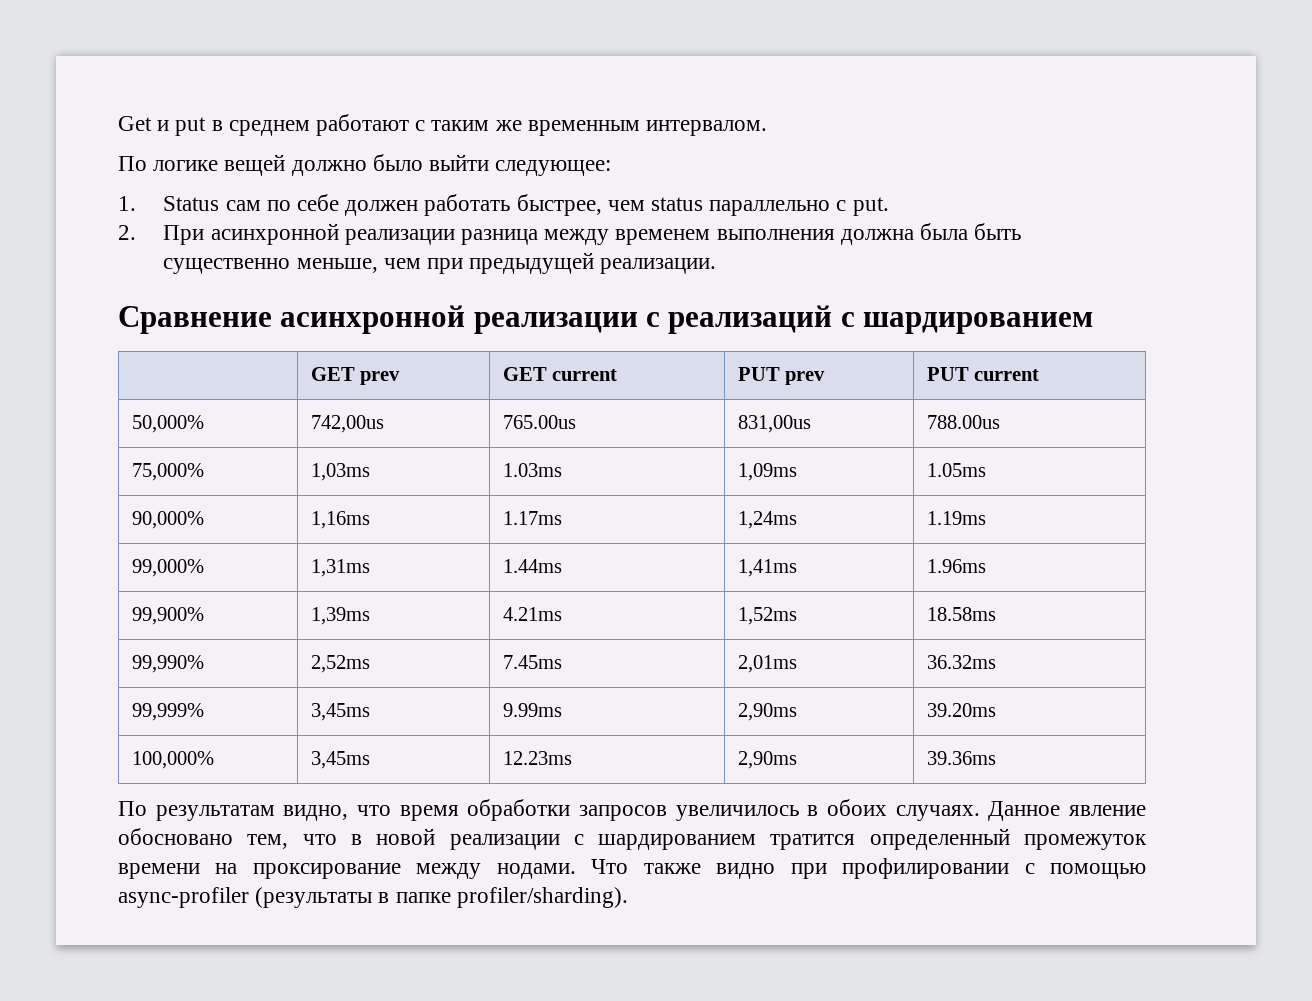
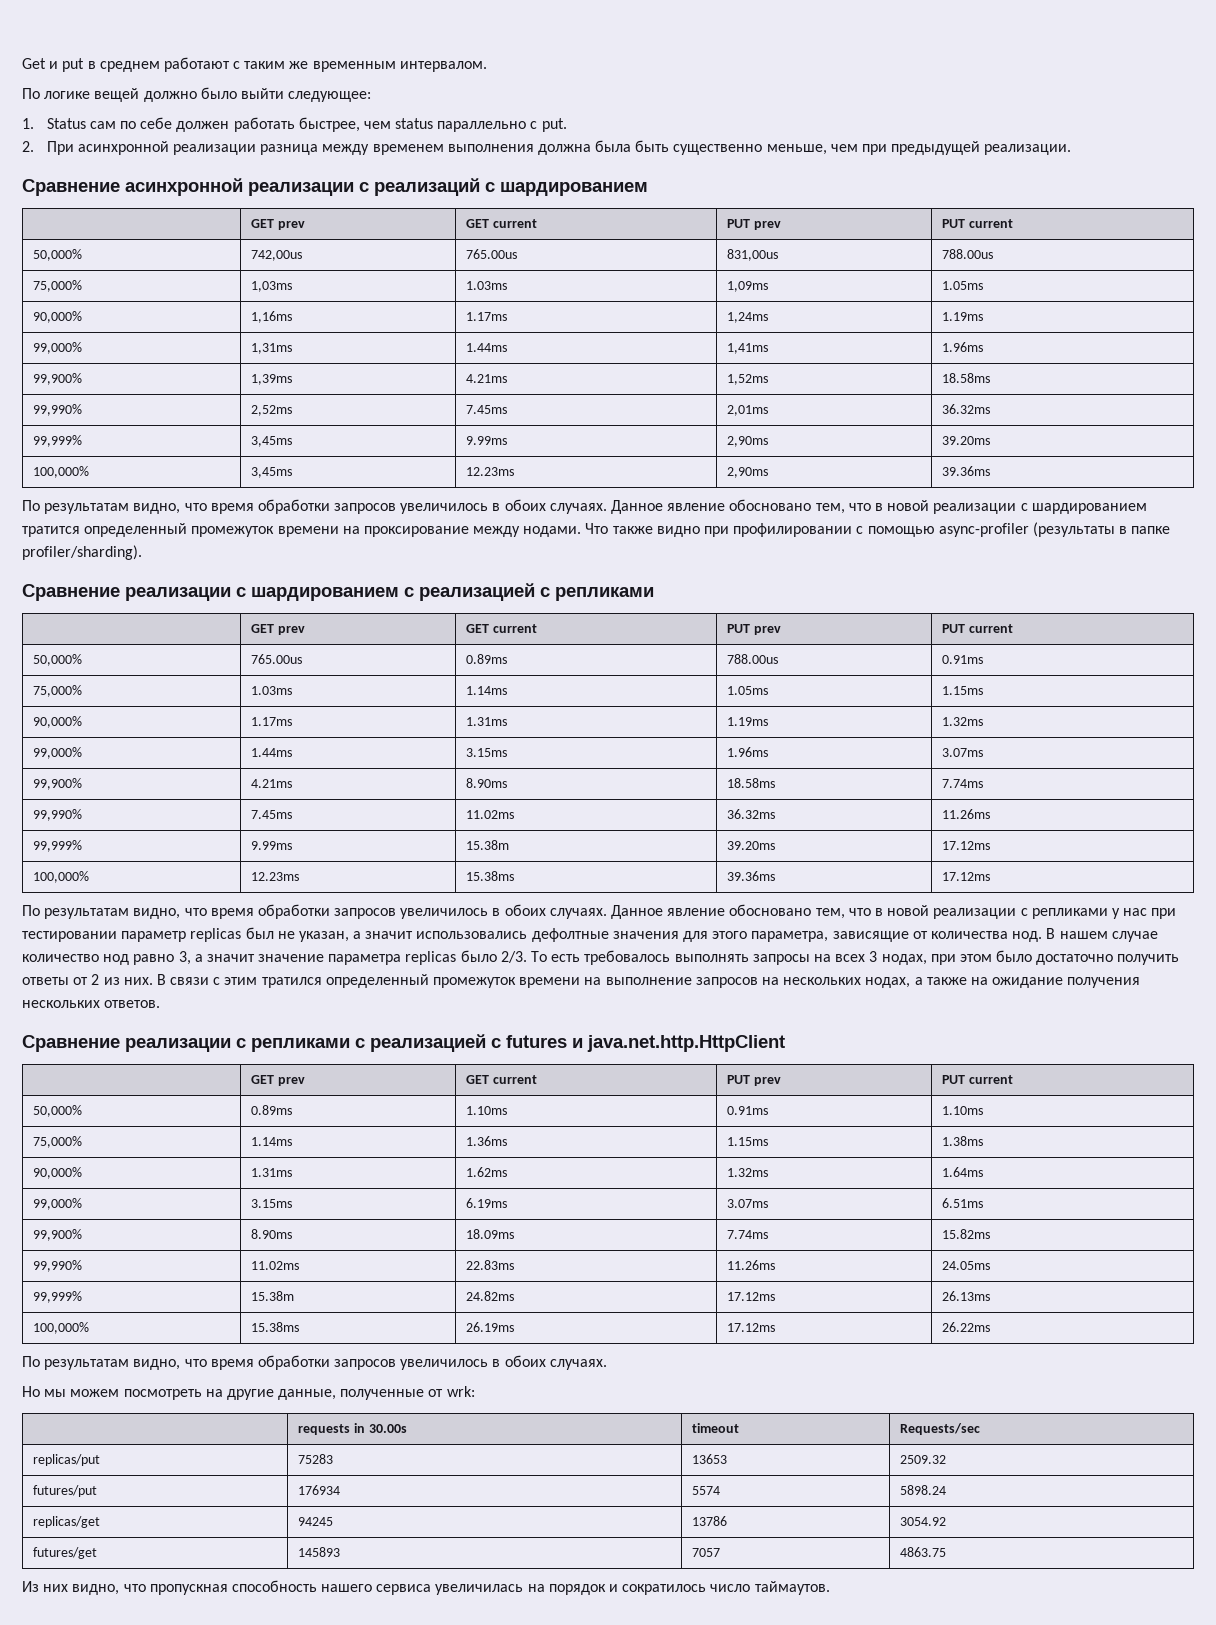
(628, 897) none -> [22,583,654,601] [251,624,306,635] [466,624,538,633] [727,624,782,635] [942,624,1014,633] [33,654,83,666] [251,654,303,664] [466,654,508,664] [727,654,779,664] [942,655,984,664] [33,685,83,697] [251,686,293,695] [466,686,508,695] [727,686,769,695] [942,686,984,695] [33,716,83,728] [251,717,293,726] [466,717,508,726] [727,717,769,726] [942,717,984,726] [33,747,83,759] [251,748,293,757] [466,748,508,757] [727,747,769,757] [942,748,984,757] [33,778,83,790] [251,779,293,788] [466,778,508,788] [727,778,776,788] [942,779,984,788] [33,809,83,821] [251,810,293,819] [466,810,515,819] [727,809,776,819] [942,809,991,819] [33,840,83,852] [251,841,293,850] [466,840,510,850] [727,841,776,850] [942,841,991,850] [33,871,90,883] [251,872,300,881] [466,871,515,881] [727,871,776,881] [942,872,991,881] [22,904,1177,919] [22,927,1158,942] [22,950,1180,965] [22,974,1141,988] [22,1000,161,1008] [22,1034,785,1052] [251,1075,306,1086] [466,1075,538,1084] [727,1075,782,1086] [942,1075,1014,1084] [33,1105,83,1117] [251,1105,293,1115] [466,1106,508,1115] [727,1106,769,1115] [942,1106,984,1115] [33,1136,83,1148] [251,1137,293,1146] [466,1136,508,1146] [727,1137,769,1146] [942,1136,984,1146] [33,1167,83,1179] [251,1168,293,1177] [466,1167,508,1177] [727,1168,769,1177] [942,1167,984,1177] [33,1198,83,1210] [251,1199,293,1208] [466,1198,508,1208] [727,1199,769,1208] [942,1198,984,1208] [33,1229,83,1241] [251,1229,293,1239] [466,1229,515,1239] [727,1230,769,1239] [942,1229,991,1239] [33,1260,83,1272] [251,1261,300,1270] [466,1260,515,1270] [727,1260,776,1270] [942,1261,991,1270] [33,1291,83,1303] [251,1291,295,1301] [466,1291,515,1301] [727,1292,776,1301] [942,1291,991,1301] [33,1322,90,1334] [251,1322,300,1332] [466,1322,515,1332] [727,1323,776,1332] [942,1322,991,1332] [22,1355,607,1370] [22,1386,475,1400] [298,1423,407,1435] [692,1423,740,1433] [900,1423,981,1435] [33,1454,101,1466] [298,1454,334,1464] [692,1454,728,1464] [900,1455,947,1464] [33,1485,98,1497] [298,1485,341,1495] [692,1486,721,1495] [900,1485,947,1495] [33,1516,101,1528] [298,1517,334,1526] [692,1516,728,1526] [900,1517,947,1526] [33,1547,98,1559] [298,1547,341,1557] [692,1548,721,1557] [900,1547,947,1557] [22,1580,830,1595] // Сравнение реализации с шардированием с реализацией с репликами // | GET prev | GET current | PUT prev | PUT current // 50,000% | 765.00us | 0.89ms | 788.00us | 0.91ms // 75,000% | 1.03ms | 1.14ms | 1.05ms | 1.15ms // 90,000% | 1.17ms | 1.31ms | 1.19ms | 1.32ms // 99,000% | 1.44ms | 3.15ms | 1.96ms | 3.07ms // 99,900% | 4.21ms | 8.90ms | 18.58ms | 7.74ms // 99,990% | 7.45ms | 11.02ms | 36.32ms | 11.26ms // 99,999% | 9.99ms | 15.38m | 39.20ms | 17.12ms // 100,000% | 12.23ms | 15.38ms | 39.36ms | 17.12ms // По результатам видно, что время обработки запросов увеличилось в обоих случаях. Данное явление обосновано тем, что в новой реализации с репликами у нас при тестировании параметр replicas был не указан, а значит использовались дефолтные значения для этого параметра, зависящие от количества нод. В нашем случае количество нод равно 3, а значит значение параметра replicas было 2/3. То есть требовалось выполнять запросы на всех 3 нодах, при этом было достаточно получить ответы от 2 из них. В связи с этим тратился определенный промежуток времени на выполнение запросов на нескольких нодах, а также на ожидание получения нескольких ответов. // Сравнение реализации с репликами с реализацией с futures и java.net.http.HttpClient // | GET prev | GET current | PUT prev | PUT current // 50,000% | 0.89ms | 1.10ms | 0.91ms | 1.10ms // 75,000% | 1.14ms | 1.36ms | 1.15ms | 1.38ms // 90,000% | 1.31ms | 1.62ms | 1.32ms | 1.64ms // 99,000% | 3.15ms | 6.19ms | 3.07ms | 6.51ms // 99,900% | 8.90ms | 18.09ms | 7.74ms | 15.82ms // 99,990% | 11.02ms | 22.83ms | 11.26ms | 24.05ms // 99,999% | 15.38m | 24.82ms | 17.12ms | 26.13ms // 100,000% | 15.38ms | 26.19ms | 17.12ms | 26.22ms // По результатам видно, что время обработки запросов увеличилось в обоих случаях. // Но мы можем посмотреть на другие данные, полученные от wrk: // | requests in 30.00s | timeout | Requests/sec // replicas/put | 75283 | 13653 | 2509.32 // futures/put | 176934 | 5574 | 5898.24 // replicas/get | 94245 | 13786 | 3054.92 // futures/get | 145893 | 7057 | 4863.75 // Из них видно, что пропускная способность нашего сервиса увеличилась на порядок и сократилось число таймаутов.

